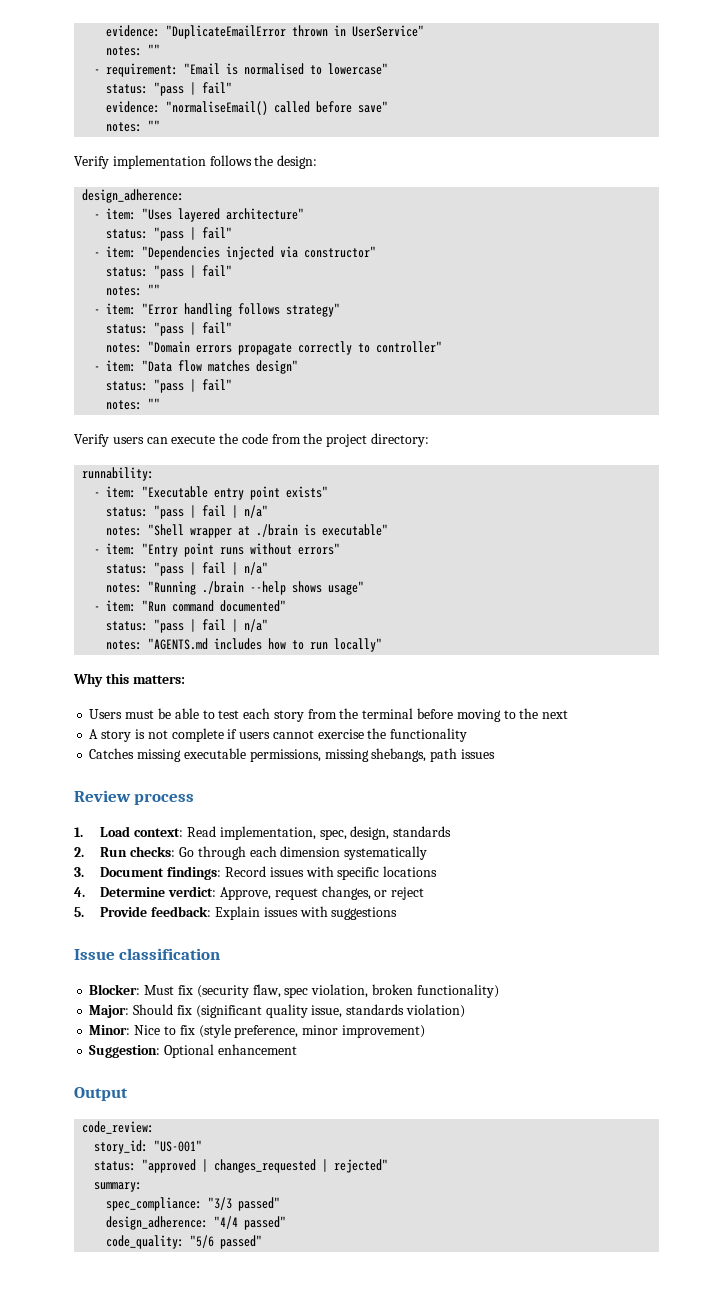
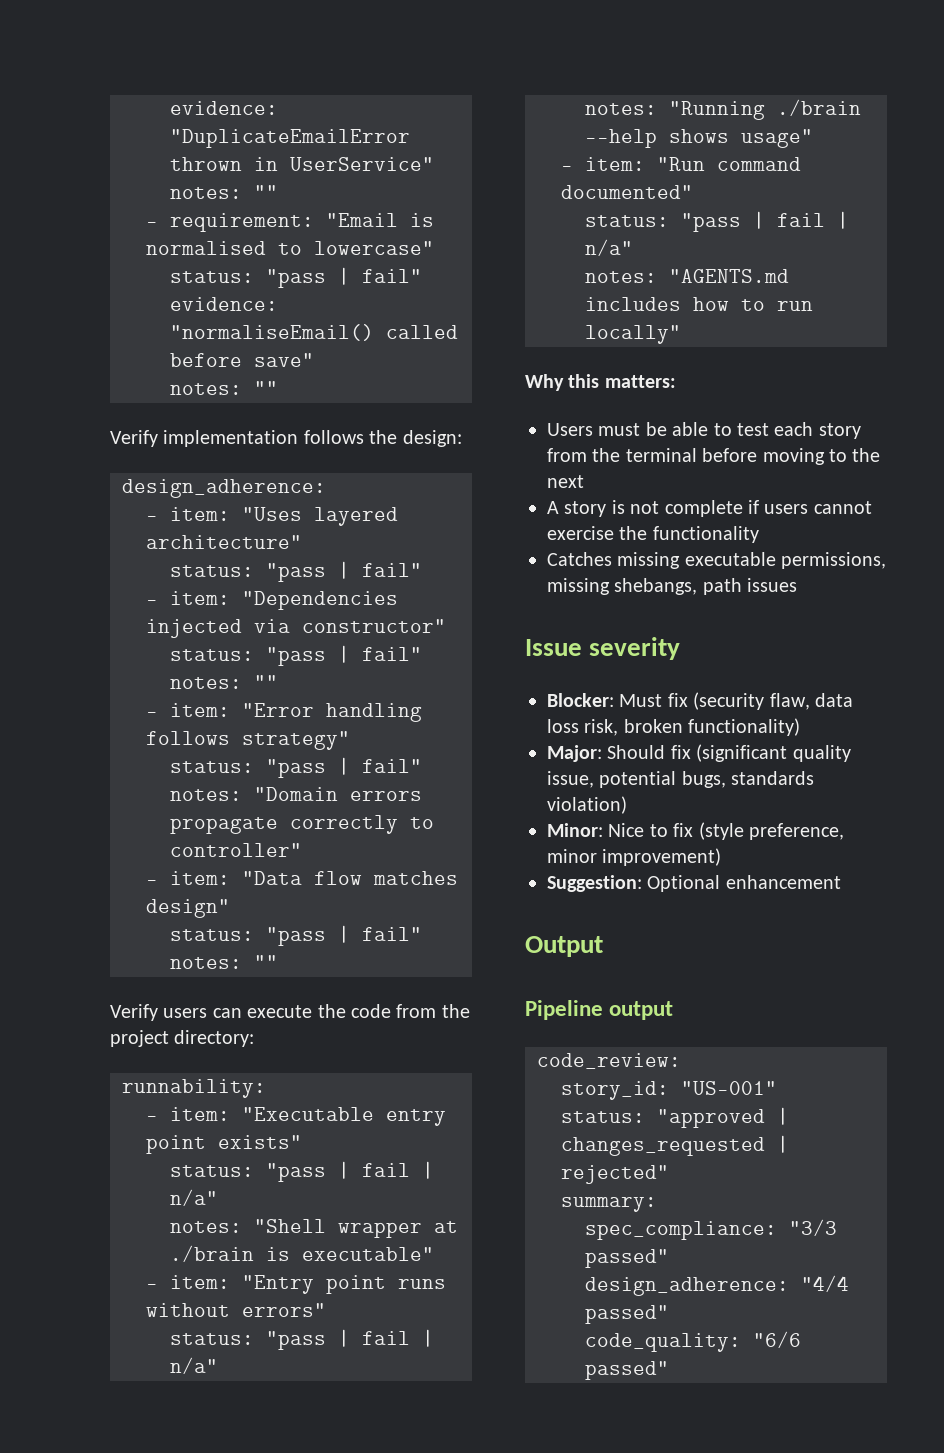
[74,790,195,805] [74,826,452,840] [74,846,428,860] [74,866,438,880] [74,886,425,900] [74,906,398,920] // Review process // 1. Load context: Read implementation, spec, design, standards // 2. Run checks: Go through each dimension systematically // 3. Document findings: Record issues with specific locations // 4. Determine verdict: Approve, request changes, or reject // 5. Provide feedback: Explain issues with suggestions -> (798, 585) none
[119,948,221,960] classification -> [589,637,681,660] severity
[284,984,369,998] spec violation, -> [815,693,853,707] [547,719,619,736] data loss risk,
(343, 1011) none -> [599,771,726,788] potential bugs,
(128, 1094) none -> [525,1000,674,1020] // Pipeline output
[190,1235,215,1248] "5/6 -> [753,1331,801,1348] "6/6

